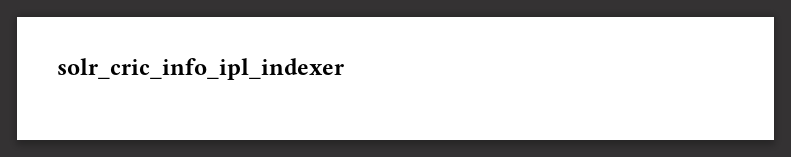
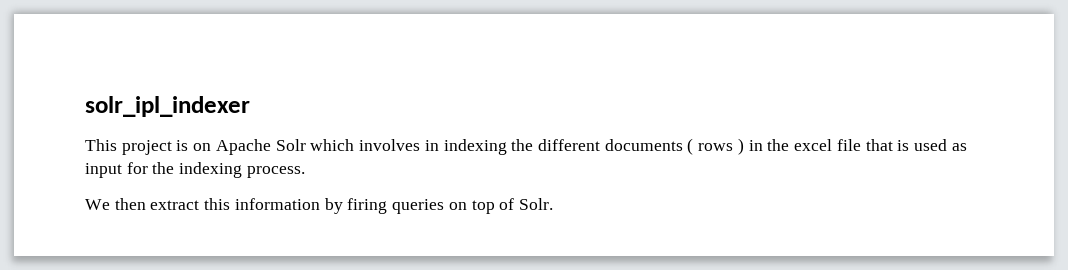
[57,58,344,80] solr_cric_info_ipl_indexer -> [85,96,250,117] [85,138,967,155] [85,162,305,178] [85,198,553,214] solr_ipl_indexer // This project is on Apache Solr which involves in indexing the different documents ( rows ) in the excel file that is used as input for the indexing process. // We then extract this information by firing queries on top of Solr.

